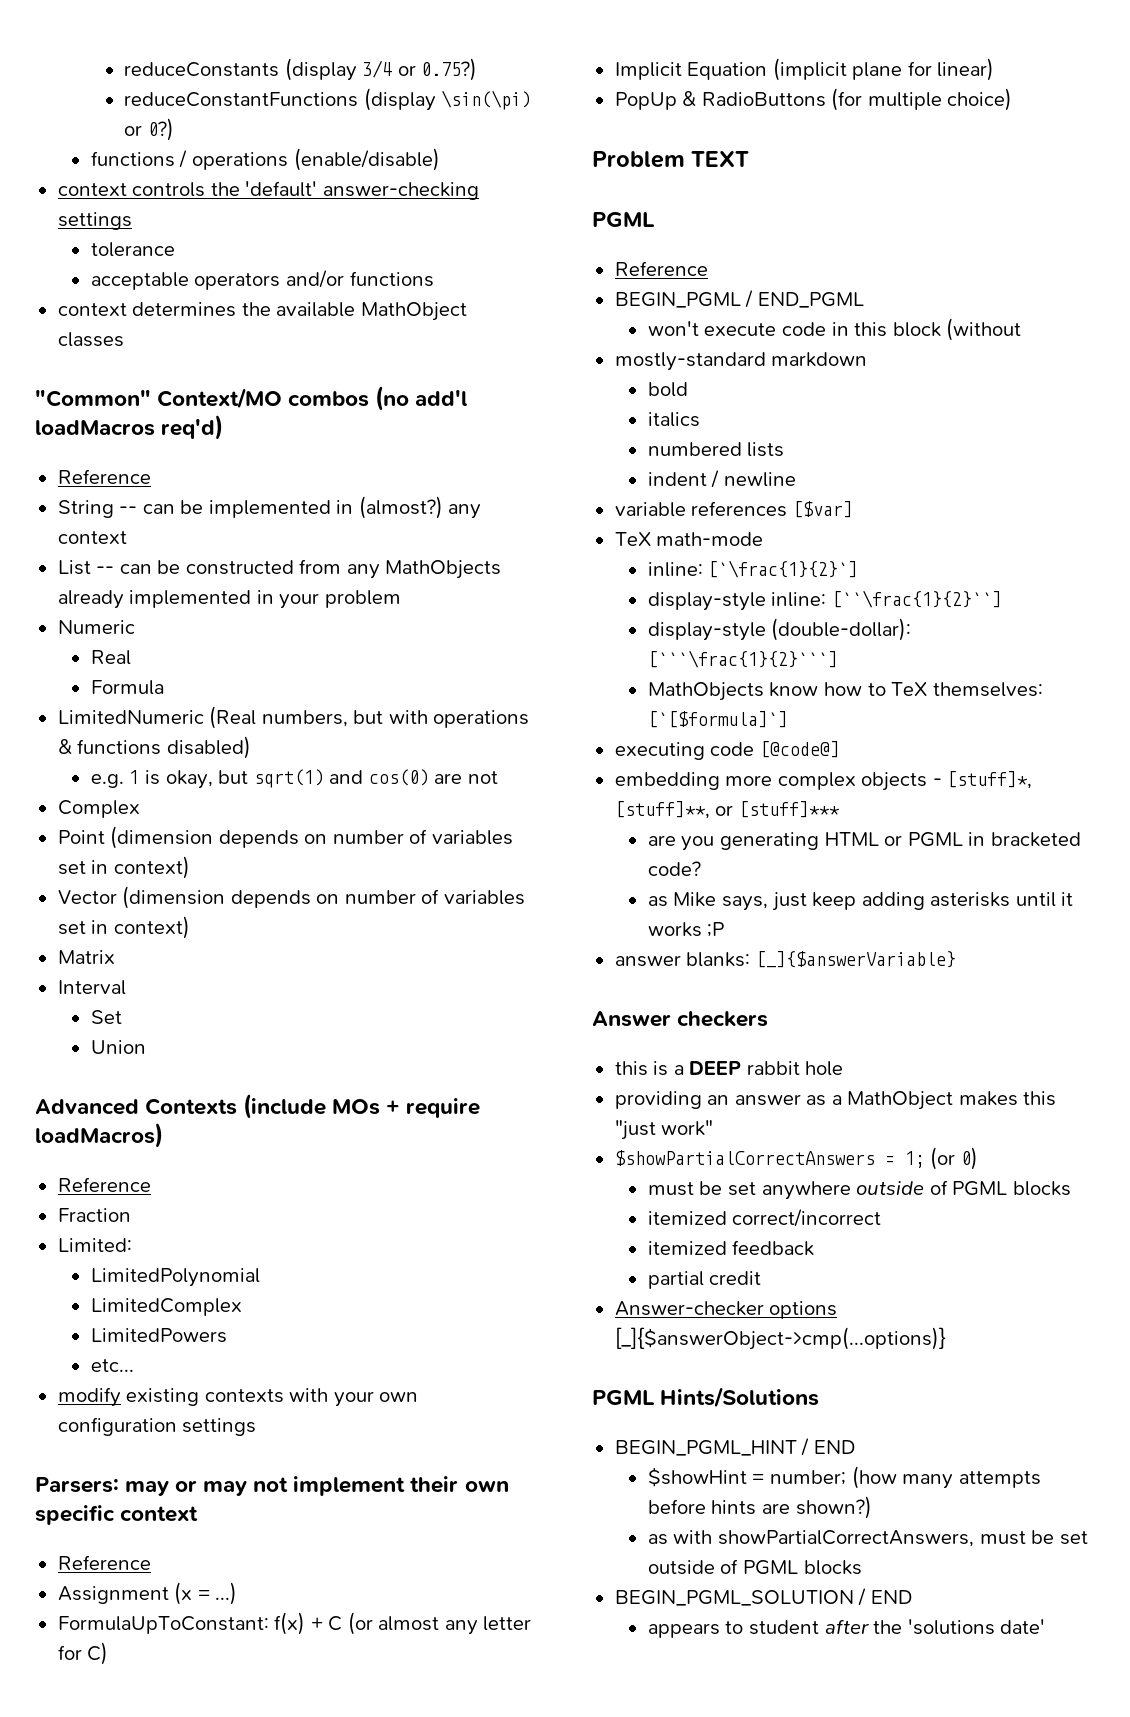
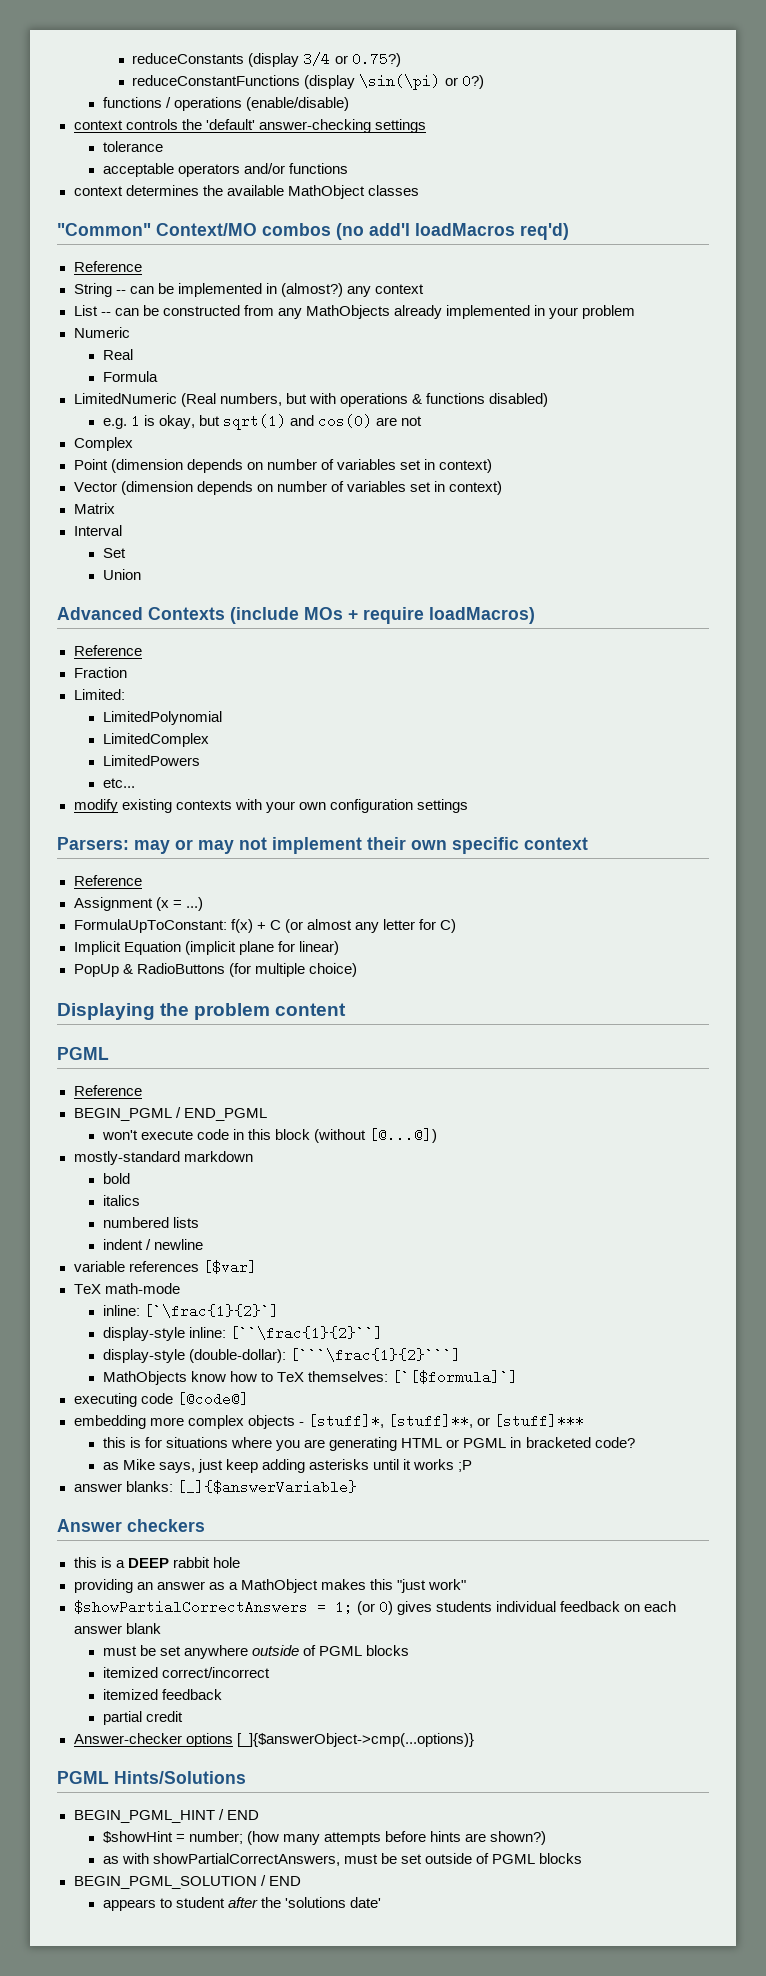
[592,151,750,168] Problem TEXT -> [57,1003,347,1020] Displaying the problem content
(1022, 329) none -> [369,1128,438,1143] [@...@])
[647,835,715,851] are you -> [102,1437,326,1451] this is for situations where you are
(978, 1158) none -> [396,1601,676,1615] [73,1623,161,1634] gives students individual feedback on each answer blank

